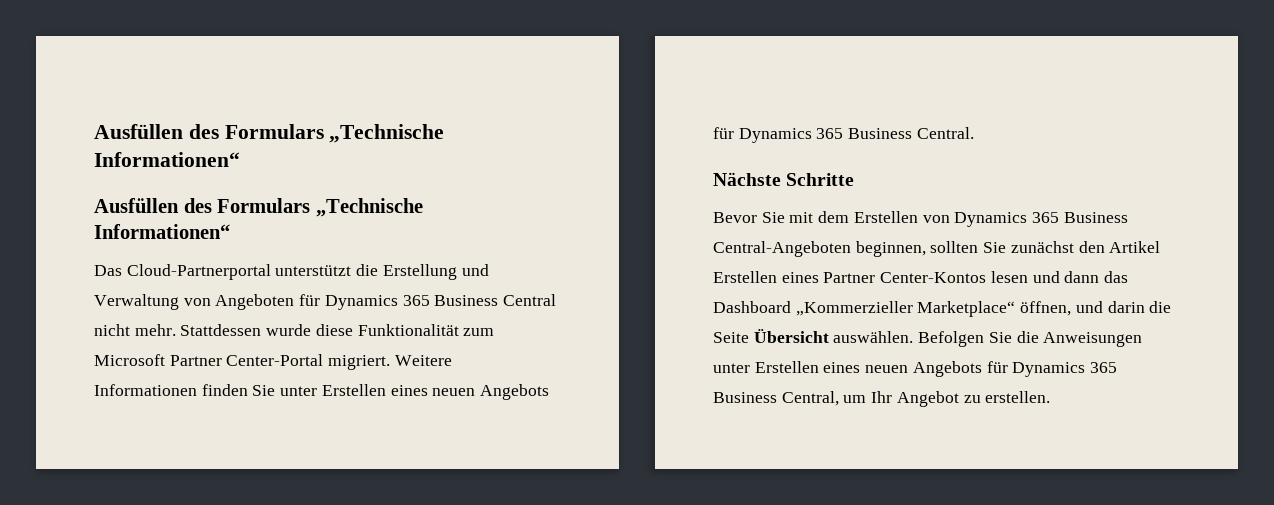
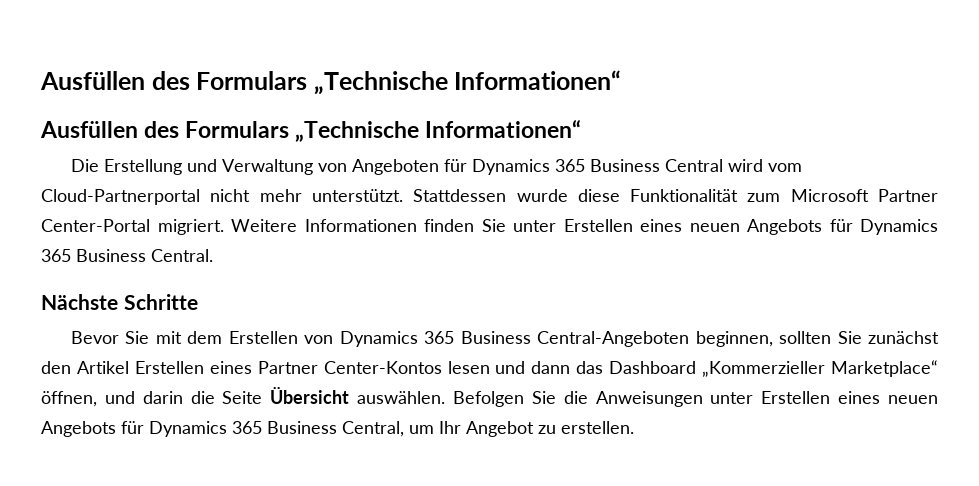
[94,264,379,280] Das Cloud-Partnerportal unterstützt die -> [70,159,99,172] Die
[94,324,176,336] nicht mehr. -> [727,159,802,172] [41,189,403,205] wird vom Cloud-Partnerportal nicht mehr unterstützt.

